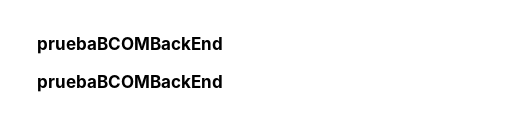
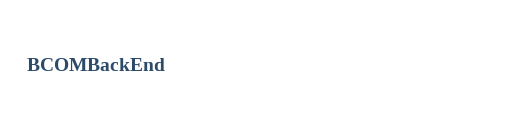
[37,37,223,54] [37,75,223,92] pruebaBCOMBackEnd // pruebaBCOMBackEnd -> [27,58,165,71] BCOMBackEnd

